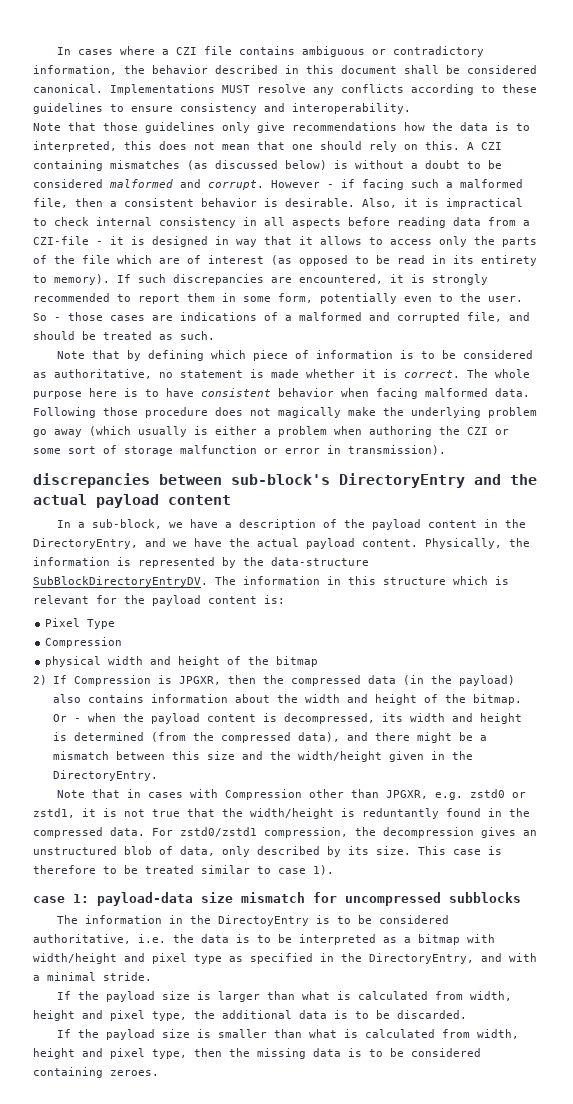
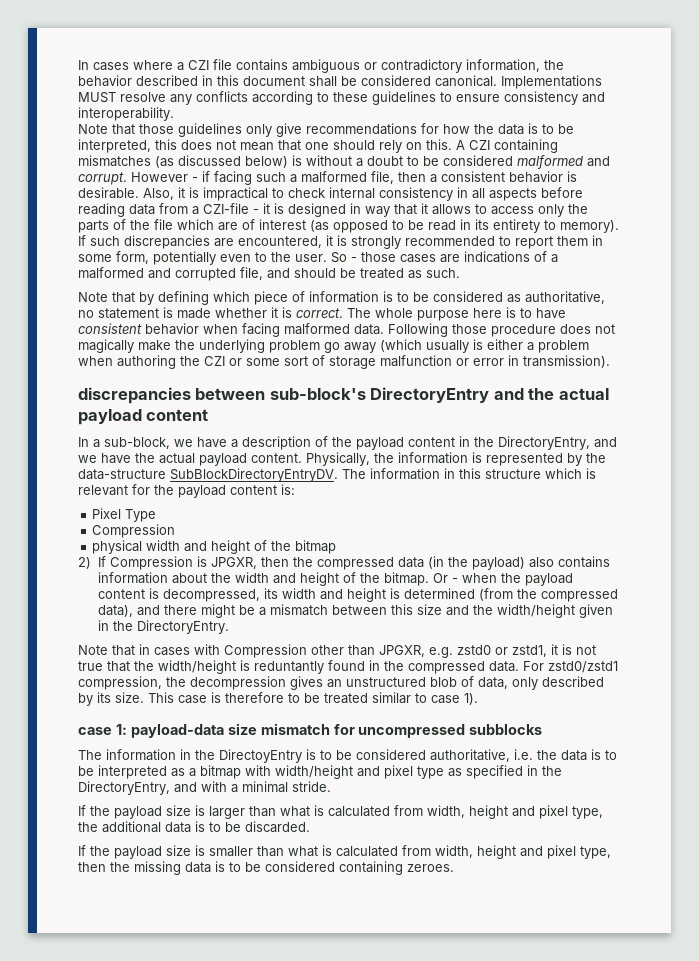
(397, 126) none -> [421,123,439,134] for
(530, 127) none -> [558,124,574,134] be

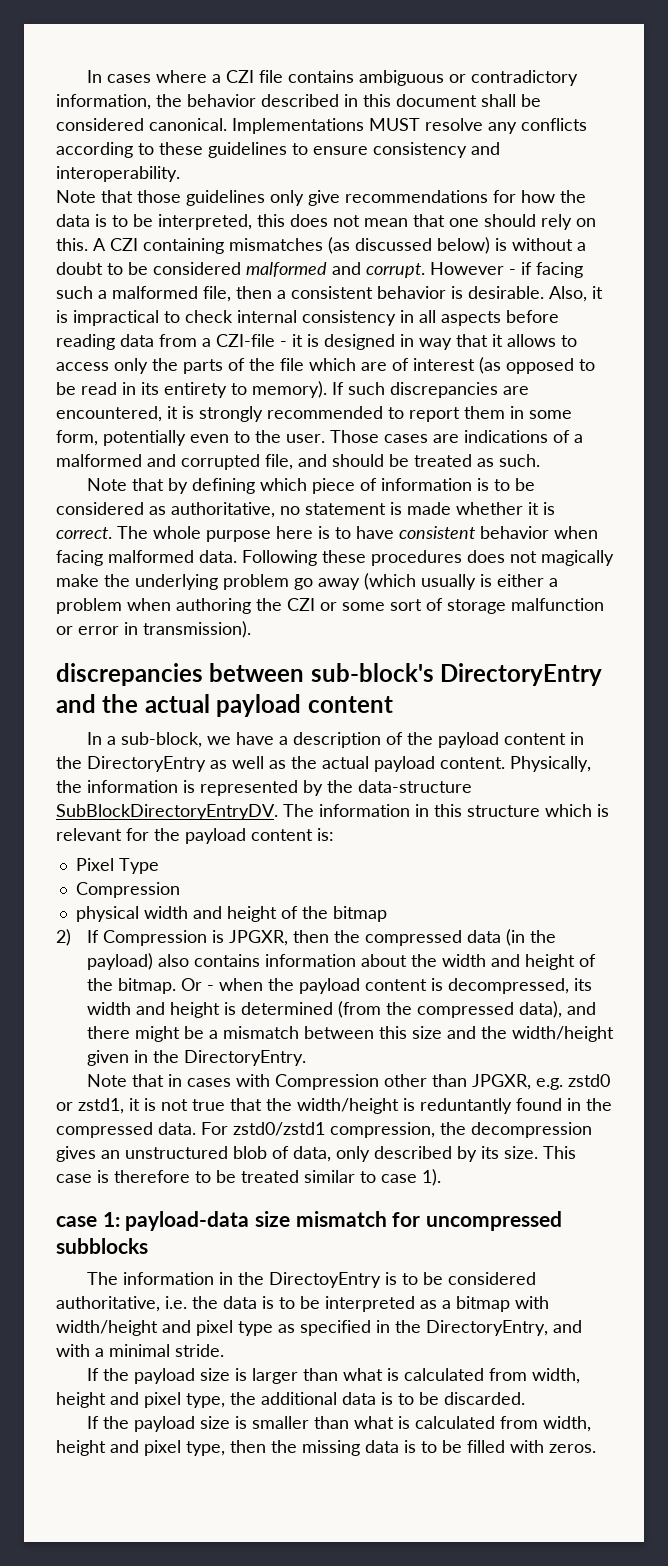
[331,252,396,263] So - those -> [330,430,379,443] Those
[452,324,556,337] those procedure -> [322,550,462,566] these procedures
[498,436,617,450] [78,453,131,464] DirectoryEntry, and we have -> [87,756,286,772] DirectoryEntry as well as
[265,861,454,875] considered containing zeroes. -> [467,1440,596,1453] filled with zeros.

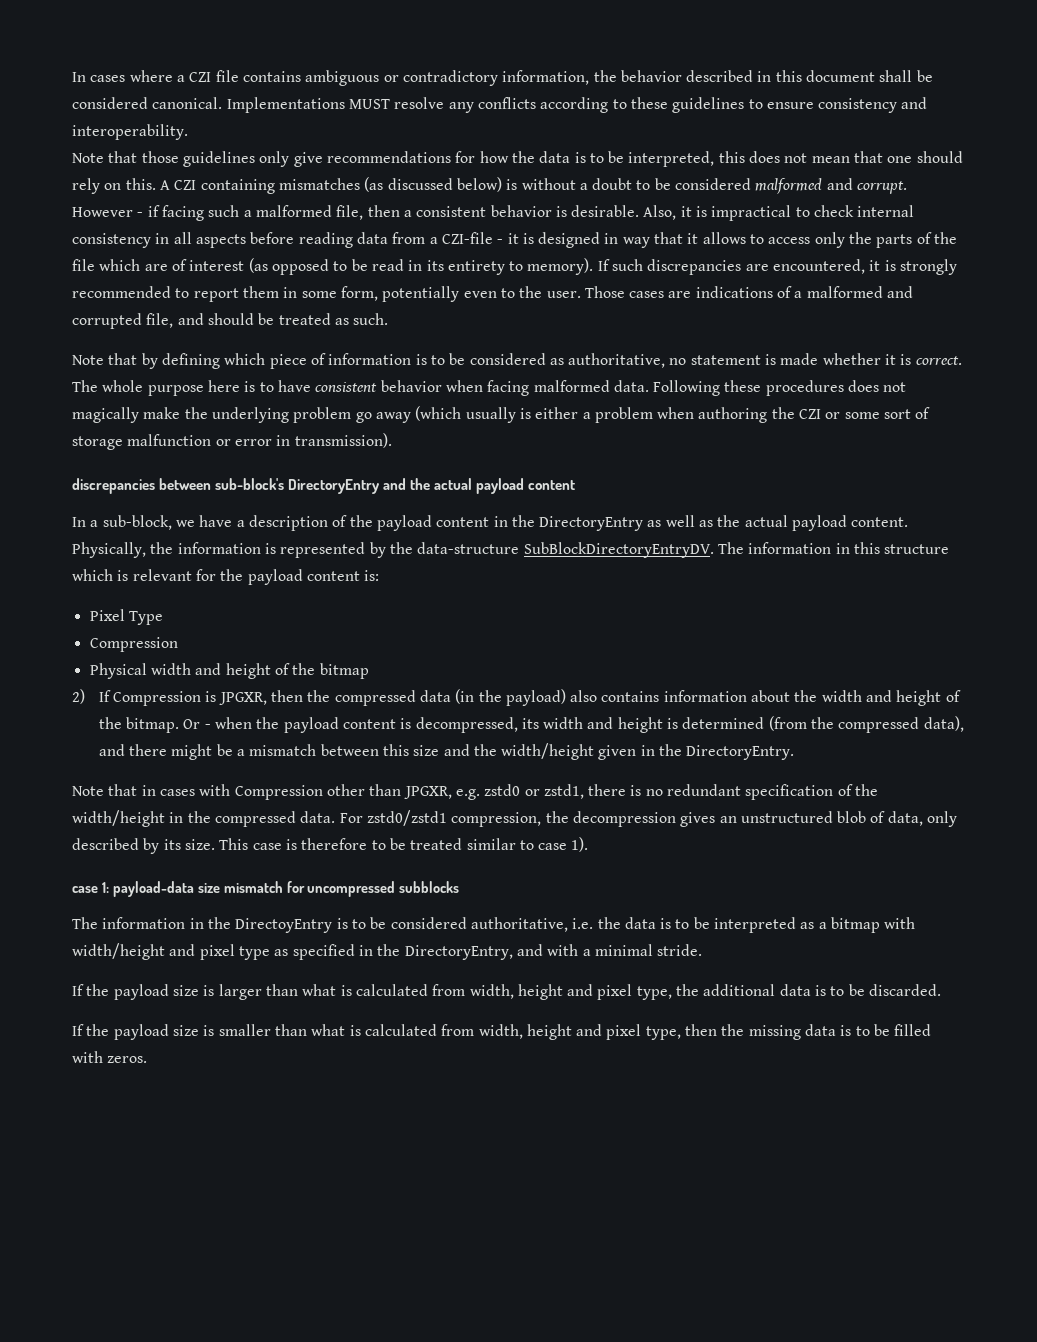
[75,906,139,922] physical -> [89,663,147,679] Physical
[129,1098,562,1114] it is not true that the width/height is reduntantly found -> [588,784,879,800] [72,810,165,827] there is no redundant specification of the width/height

